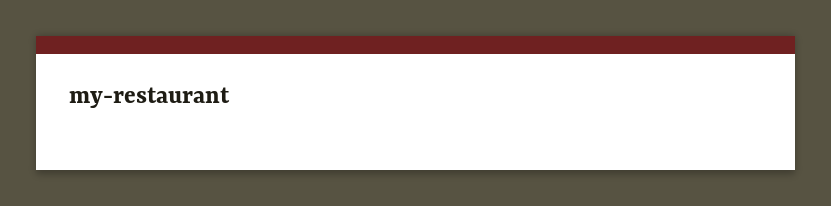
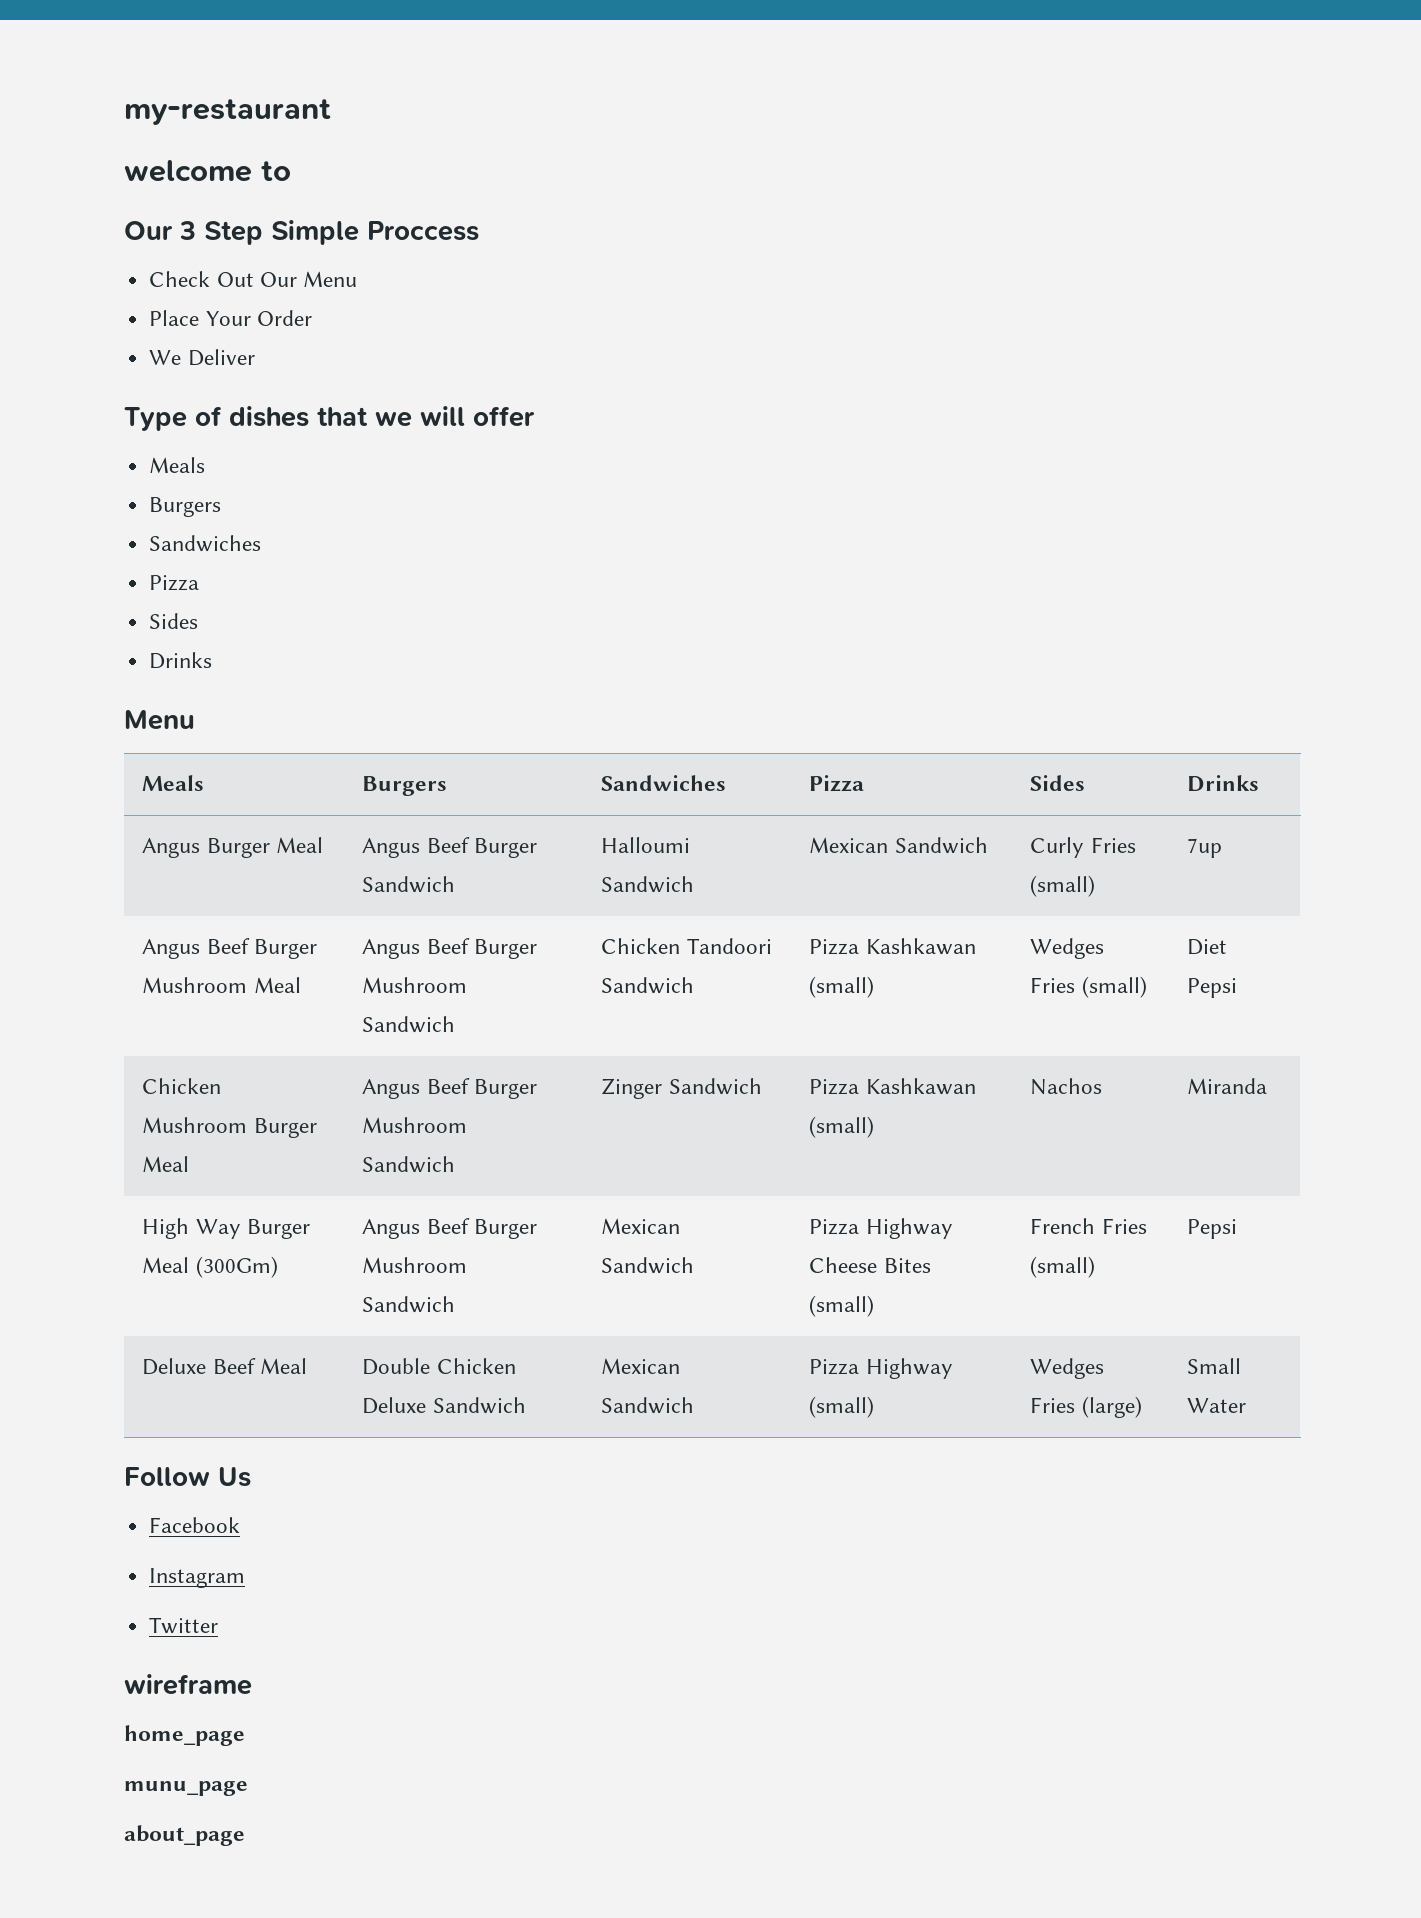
(230, 97) none -> [124,160,291,182] [124,220,479,245] [149,271,357,287] [149,310,312,326] [149,349,255,366] [124,406,535,431] [149,457,206,473] [149,497,222,517] [149,535,262,552] [149,575,200,591] [149,613,199,629] [149,652,213,669] [124,710,195,730] [142,775,205,791] [362,776,448,796] [601,775,727,791] [809,775,865,792] [1030,775,1086,791] [1187,775,1260,792] [142,837,323,858] [362,837,537,858] [362,876,456,893] [601,837,691,853] [601,876,695,893] [809,837,988,854] [1030,837,1136,858] [1030,875,1096,897] [1187,838,1223,858] [142,938,317,959] [142,977,301,993] [362,938,537,959] [362,977,468,993] [362,1016,456,1033] [601,938,772,954] [601,977,695,994] [809,938,976,955] [809,976,875,998] [1030,938,1105,959] [1030,976,1147,998] [1187,939,1228,955] [1187,978,1238,998] [142,1078,222,1094] [142,1117,317,1138] [142,1156,190,1172] [362,1078,537,1099] [362,1117,468,1133] [362,1156,456,1173] [601,1078,762,1099] [809,1078,976,1095] [809,1116,875,1138] [1030,1078,1103,1095] [1187,1078,1268,1094] [142,1218,310,1239] [142,1256,278,1278] [362,1218,537,1239] [362,1257,468,1273] [362,1296,456,1313] [601,1218,681,1234] [601,1257,695,1274] [809,1218,953,1239] [809,1257,931,1273] [809,1295,875,1317] [1030,1218,1147,1234] [1030,1256,1096,1278] [1187,1219,1238,1239] [142,1358,307,1375] [362,1358,516,1375] [362,1397,526,1414] [601,1358,681,1374] [601,1397,695,1414] [809,1358,953,1379] [809,1396,875,1418] [1030,1358,1105,1379] [1030,1396,1142,1418] [1187,1358,1242,1374] [1187,1398,1247,1413] [124,1467,251,1487] [149,1517,241,1533] [149,1568,246,1588] [149,1617,219,1634] [124,1674,252,1695] [124,1725,245,1746] [124,1781,248,1796] [124,1825,245,1846] // welcome to // Our 3 Step Simple Proccess // Check Out Our Menu // Place Your Order // We Deliver // Type of dishes that we will offer // Meals // Burgers // Sandwiches // Pizza // Sides // Drinks // Menu // Meals | Burgers | Sandwiches | Pizza | Sides | Drinks // Angus Burger Meal | Angus Beef Burger Sandwich | Halloumi Sandwich | Mexican Sandwich | Curly Fries (small) | 7up // Angus Beef Burger Mushroom Meal | Angus Beef Burger Mushroom Sandwich | Chicken Tandoori Sandwich | Pizza Kashkawan (small) | Wedges Fries (small) | Diet Pepsi // Chicken Mushroom Burger Meal | Angus Beef Burger Mushroom Sandwich | Zinger Sandwich | Pizza Kashkawan (small) | Nachos | Miranda // High Way Burger Meal (300Gm) | Angus Beef Burger Mushroom Sandwich | Mexican Sandwich | Pizza Highway Cheese Bites (small) | French Fries (small) | Pepsi // Deluxe Beef Meal | Double Chicken Deluxe Sandwich | Mexican Sandwich | Pizza Highway (small) | Wedges Fries (large) | Small Water // Follow Us // Facebook // Instagram // Twitter // wireframe // home_page // munu_page // about_page

